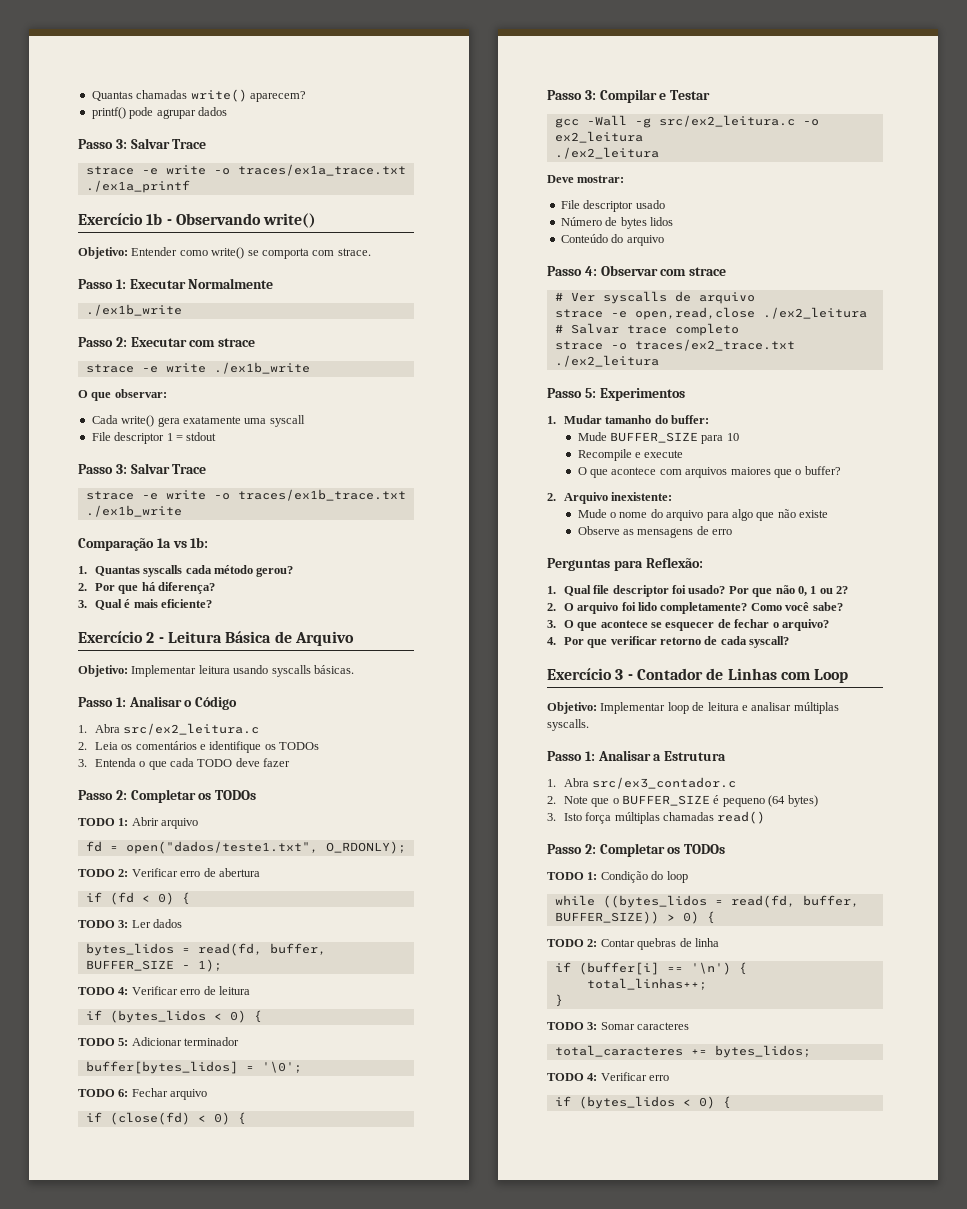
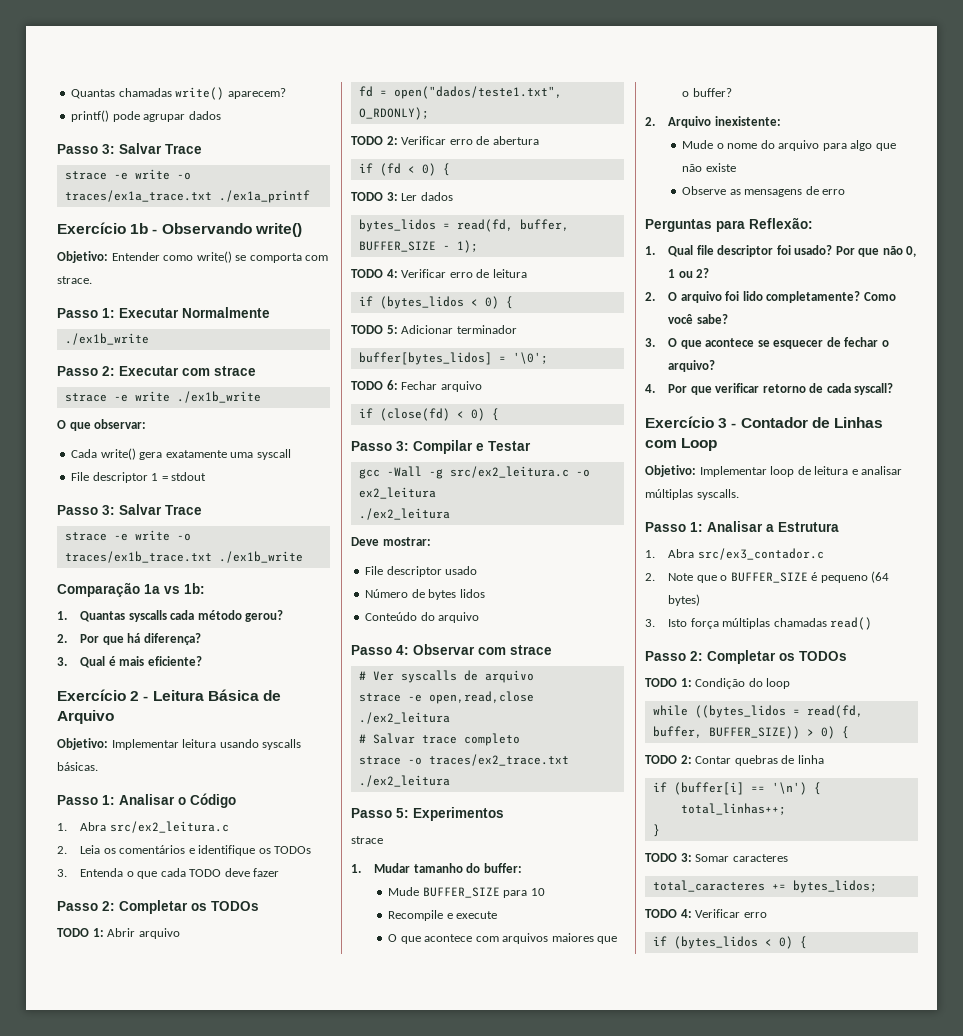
(685, 394) none -> [351,836,383,844] // strace

